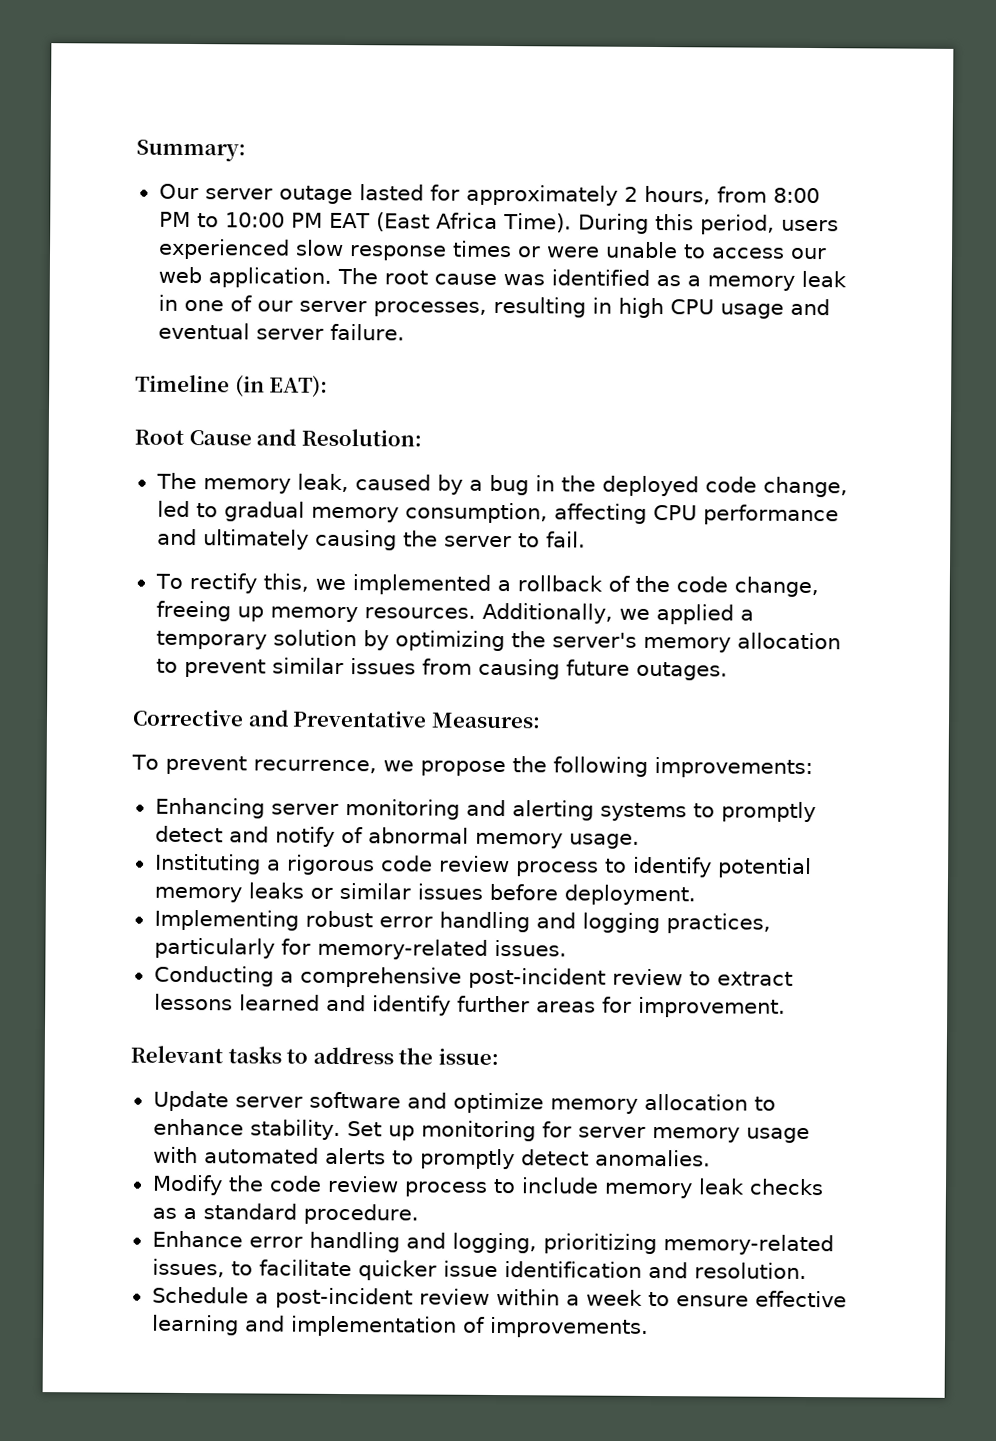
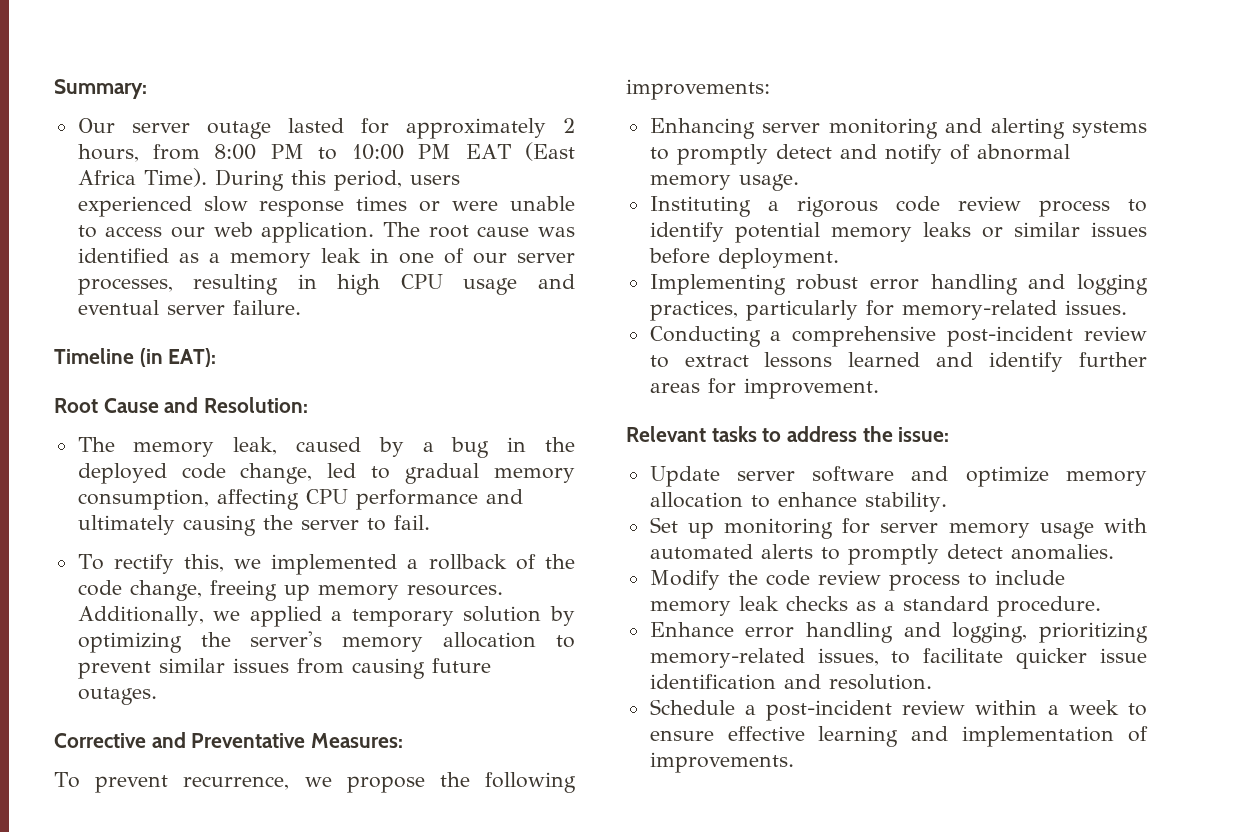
(341, 1129) none -> (947, 502) //

